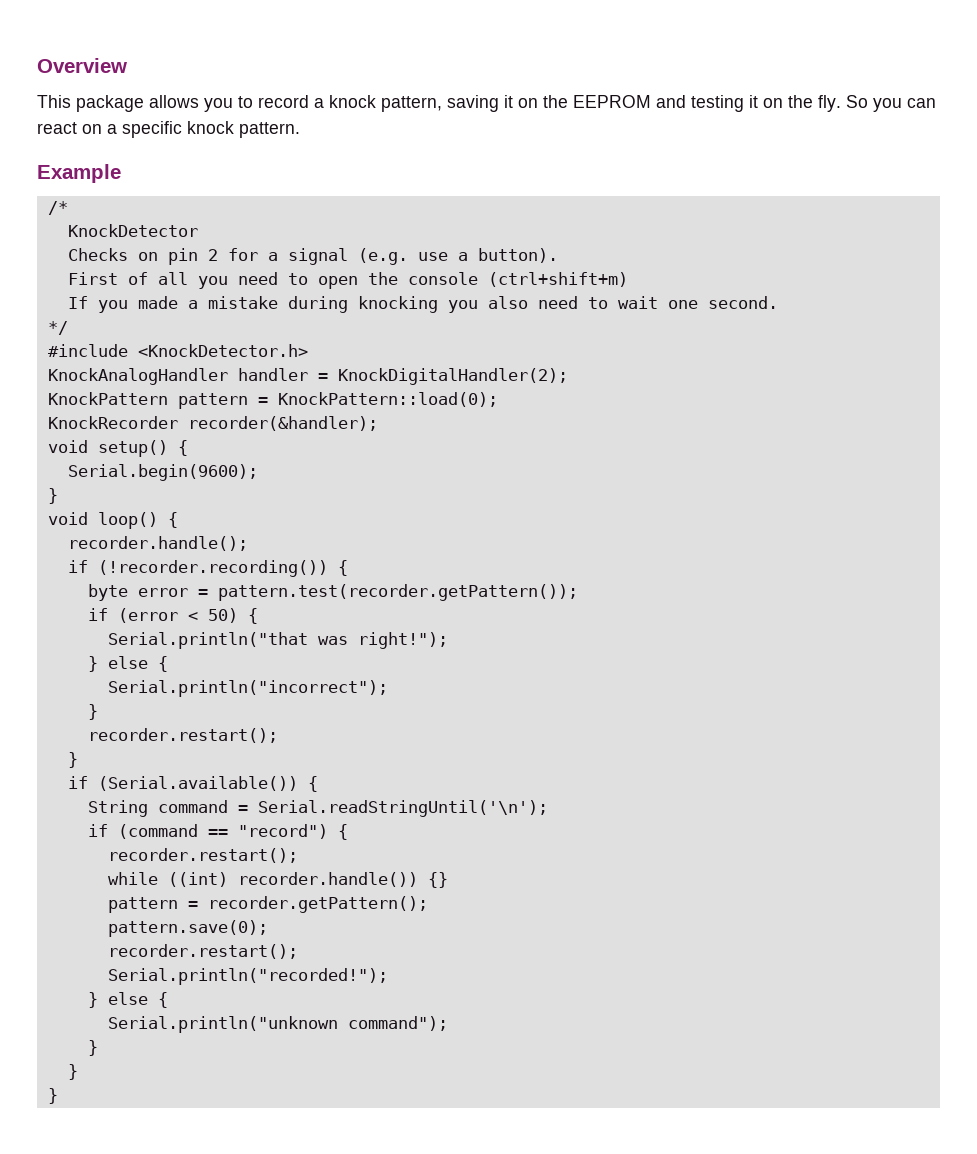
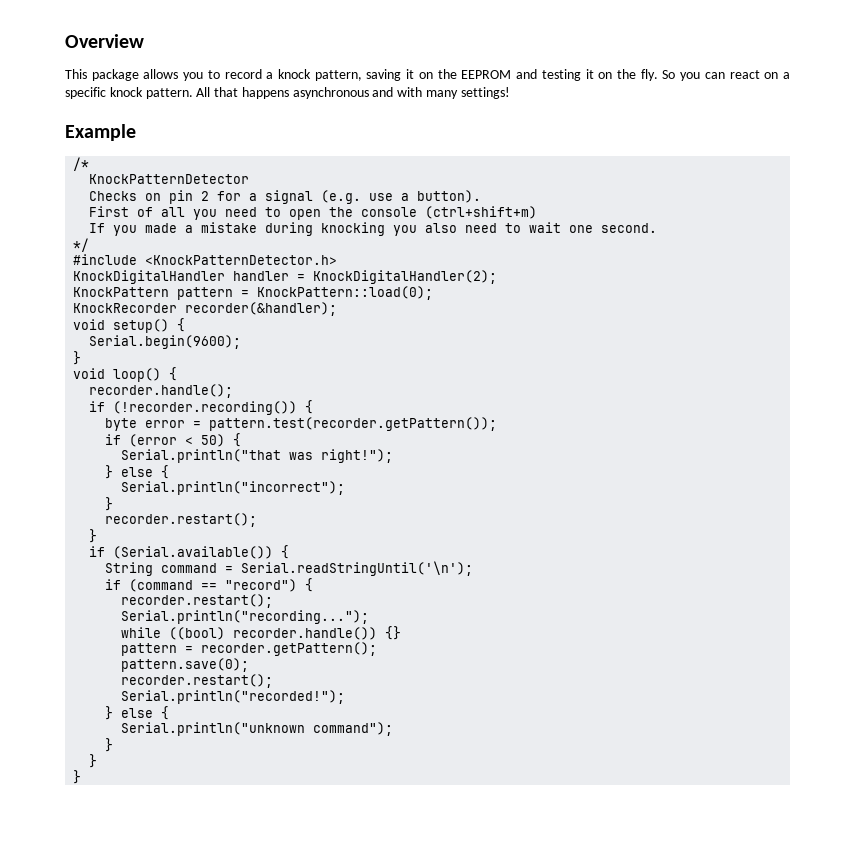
(300, 130) none -> [196,87,510,99] All that happens asynchronous and with many settings!
[67,224,198,237] KnockDetector -> [89,174,250,184] KnockPatternDetector
[137,344,308,357] [47,368,228,385] <KnockDetector.h> // KnockAnalogHandler -> [145,255,338,265] [73,270,226,284] <KnockPatternDetector.h> // KnockDigitalHandler
(298, 855) none -> [121,610,370,624] // Serial.println("recording...");
[167,872,228,887] ((int) -> [169,627,226,640] ((bool)

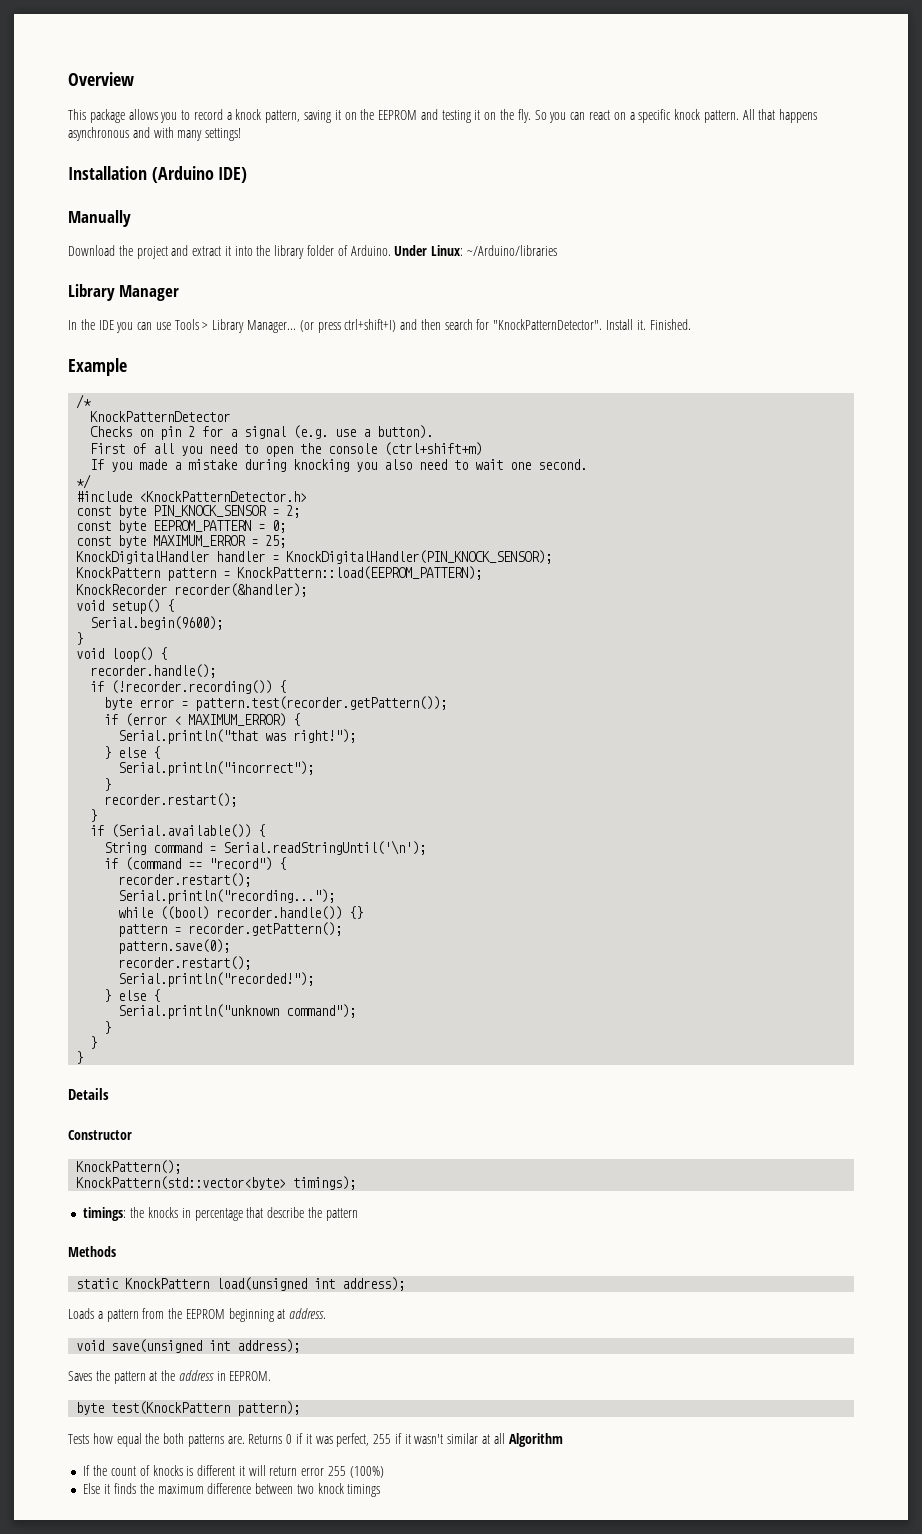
(510, 93) none -> [68,166,248,183] [68,210,131,227] [68,245,557,259] [68,284,180,301] [68,319,691,333] // Installation (Arduino IDE) // Manually // Download the project and extract it into the library folder of Arduino. Under Linux: ~/Arduino/libraries // Library Manager // In the IDE you can use Tools > Library Manager... (or press ctrl+shift+I) and then search for "KnockPatternDetector". Install it. Finished.
(338, 260) none -> [76,505,301,518] [76,520,287,533] [76,535,287,548] // const byte PIN_KNOCK_SENSOR = 2; // const byte EEPROM_PATTERN = 0; // const byte MAXIMUM_ERROR = 25;
[313,270,498,284] KnockDigitalHandler(2); -> [286,550,553,564] KnockDigitalHandler(PIN_KNOCK_SENSOR);
[257,286,434,300] KnockPattern::load(0); -> [237,566,483,580] KnockPattern::load(EEPROM_PATTERN);
[201,434,226,447] 50) -> [188,713,287,727] MAXIMUM_ERROR)
(82, 777) none -> [68,1088,109,1100] [68,1130,132,1140] [76,1160,182,1174] [76,1176,357,1190] [83,1207,358,1221] [68,1246,116,1257] [76,1277,406,1291] [68,1308,327,1322] [76,1339,301,1353] [68,1370,272,1384] [76,1401,301,1416] [68,1433,563,1447] [83,1465,384,1478] [83,1483,381,1497] // Details // Constructor // KnockPattern(); // KnockPattern(std::vector<byte> timings); // timings: the knocks in percentage that describe the pattern // Methods // static KnockPattern load(unsigned int address); // Loads a pattern from the EEPROM beginning at address. // void save(unsigned int address); // Saves the pattern at the address in EEPROM. // byte test(KnockPattern pattern); // Tests how equal the both patterns are. Returns 0 if it was perfect, 255 if it wasn't similar at all Algorithm // If the count of knocks is different it will return error 255 (100%) // Else it finds the maximum difference between two knock timings

